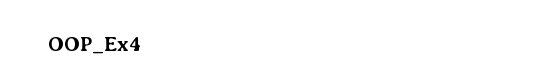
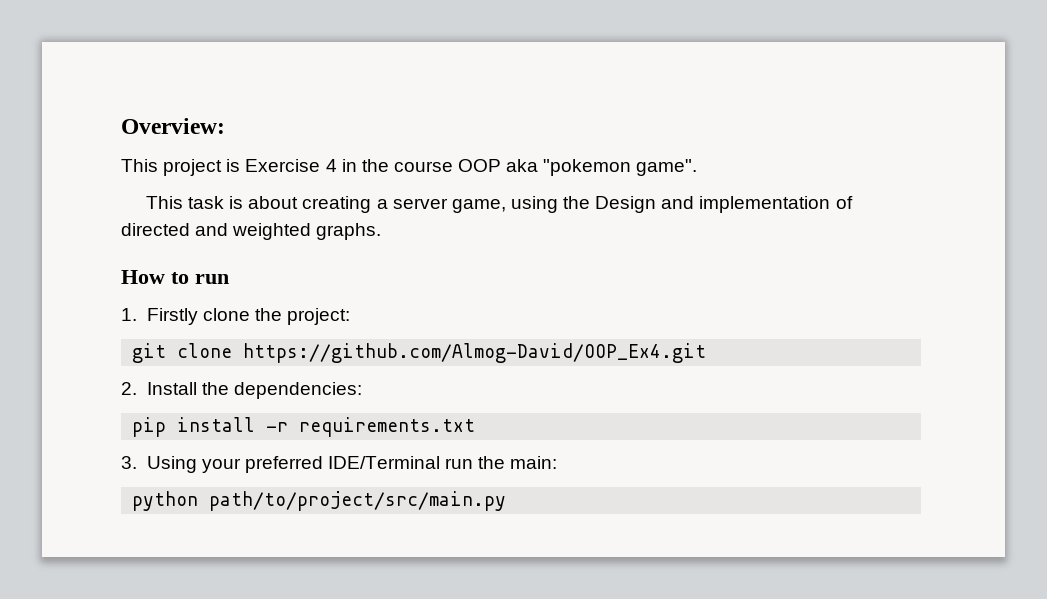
[48,37,141,54] OOP_Ex4 -> [121,118,225,134] [121,159,698,176] [145,196,853,213] [121,223,382,240] [121,270,229,284] [121,308,350,325] [132,343,707,363] [121,382,362,399] [132,417,476,437] [121,456,558,473] [132,491,507,511] Overview: // This project is Exercise 4 in the course OOP aka "pokemon game". // This task is about creating a server game, using the Design and implementation of directed and weighted graphs. // How to run // 1. Firstly clone the project: // git clone https://github.com/Almog-David/OOP_Ex4.git // 2. Install the dependencies: // pip install -r requirements.txt // 3. Using your preferred IDE/Terminal run the main: // python path/to/project/src/main.py

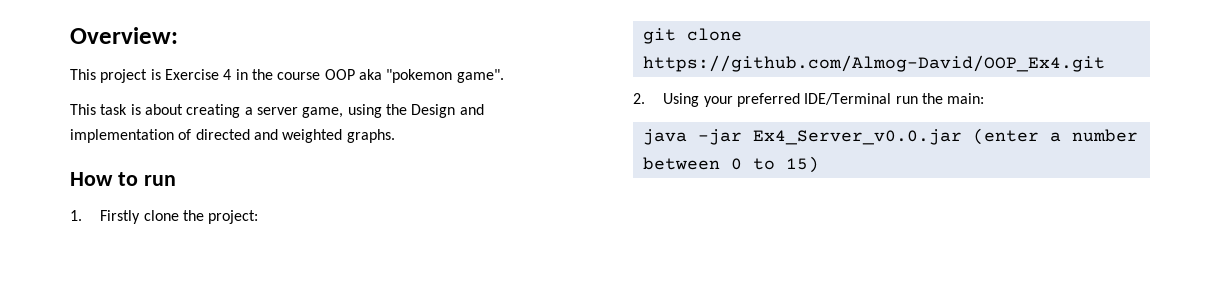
[146,382,362,399] [132,417,476,437] [121,456,137,469] Install the dependencies: // pip install -r requirements.txt // 3. -> (645, 98) none
[132,491,507,511] python path/to/project/src/main.py -> [642,128,1138,145] [642,156,819,173] java -jar Ex4_Server_v0.0.jar (enter a number between 0 to 15)

